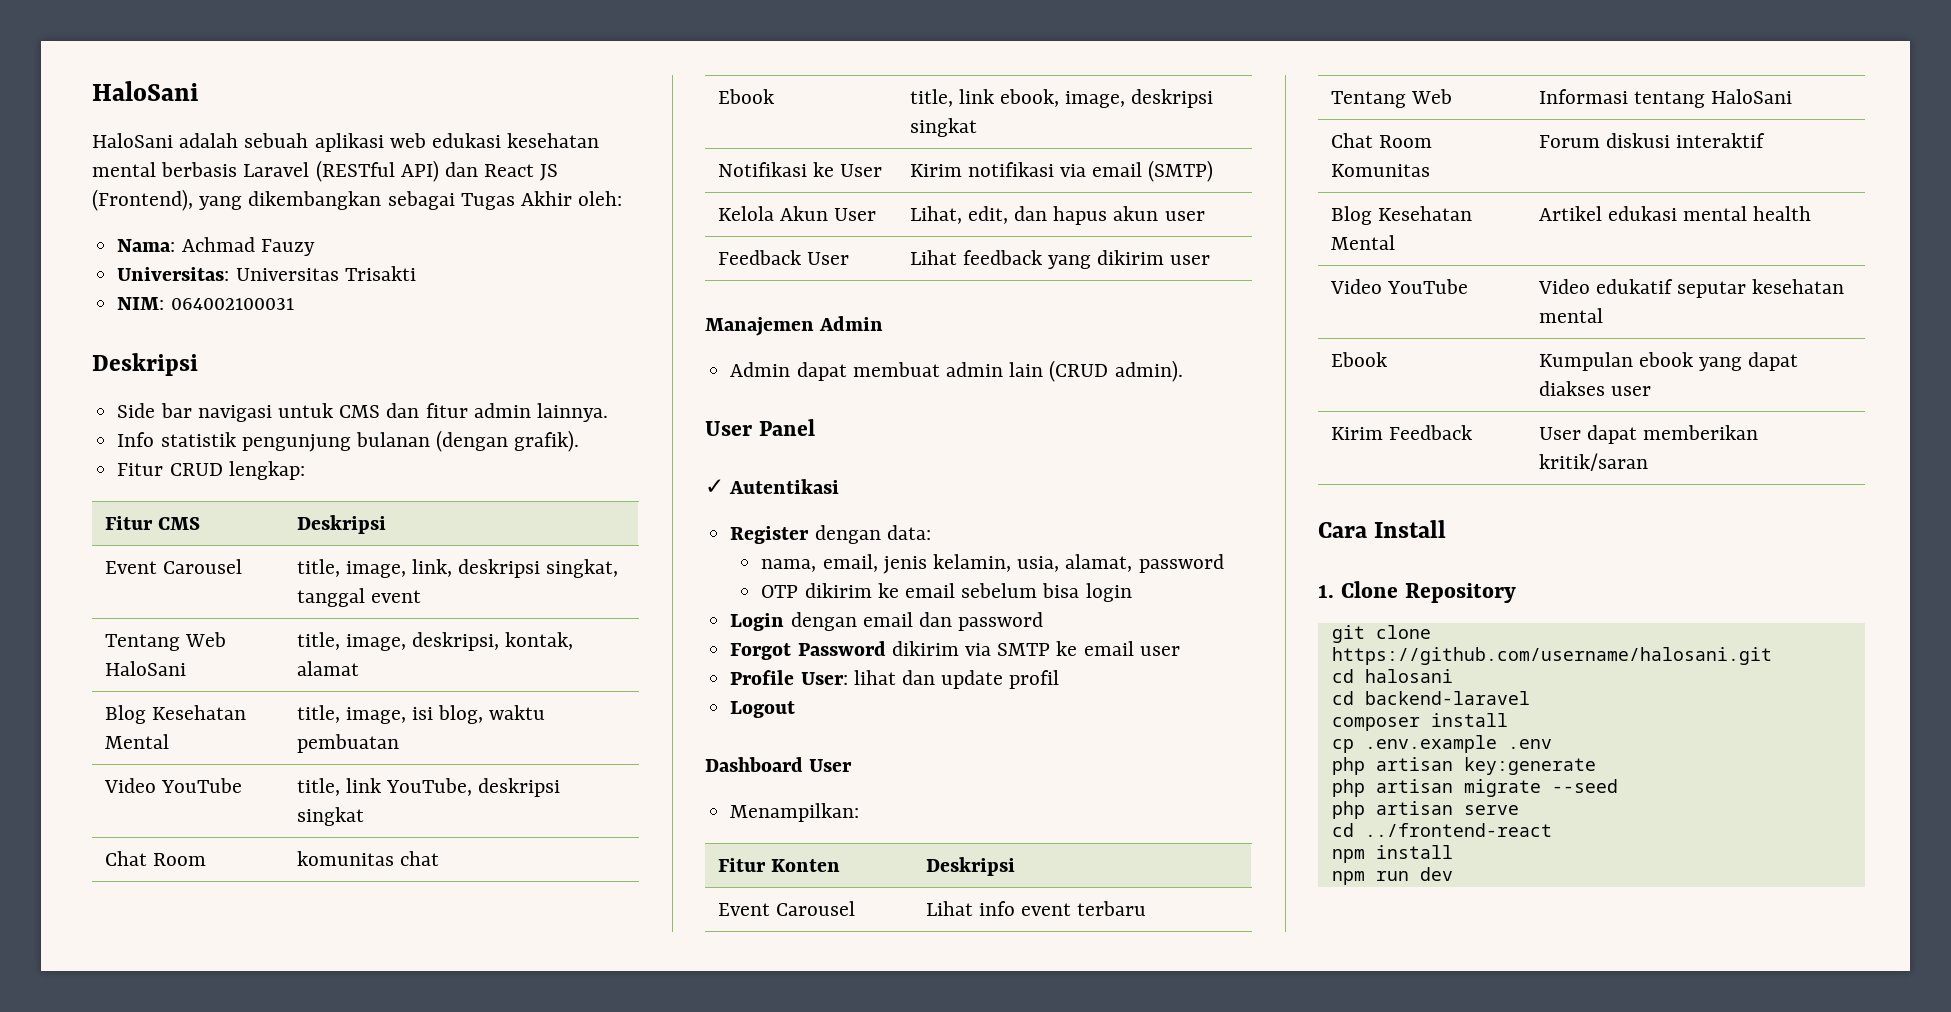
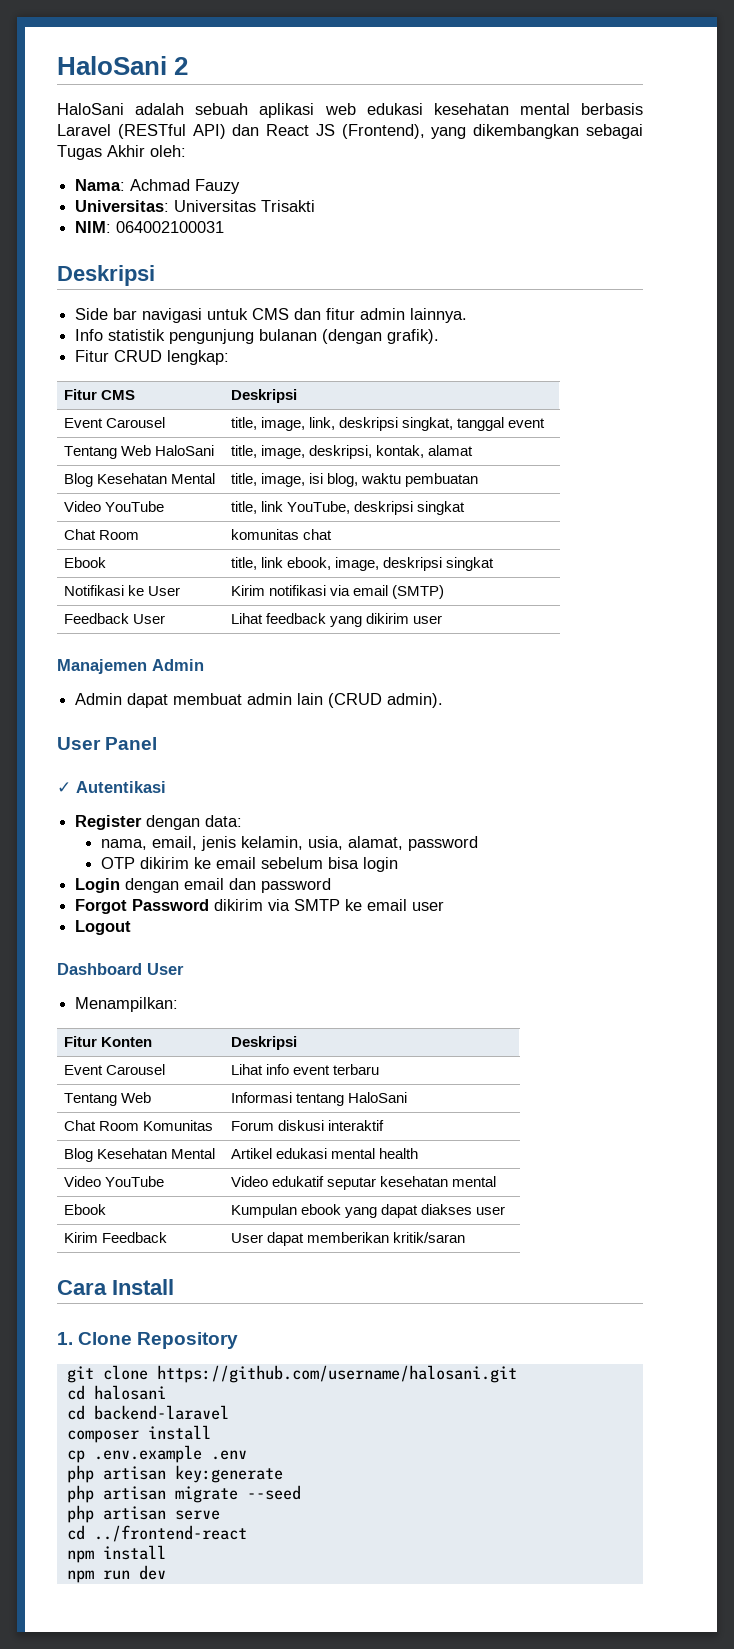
[92,81,198,101] HaloSani -> [57,56,189,75] HaloSani 2
[717,206,876,221] [909,206,1205,225] // Kelola Akun User | Lihat, edit, dan hapus akun user -> (444, 592) none
[730,670,1060,689] // Profile User: lihat dan update profil -> (445, 906) none

